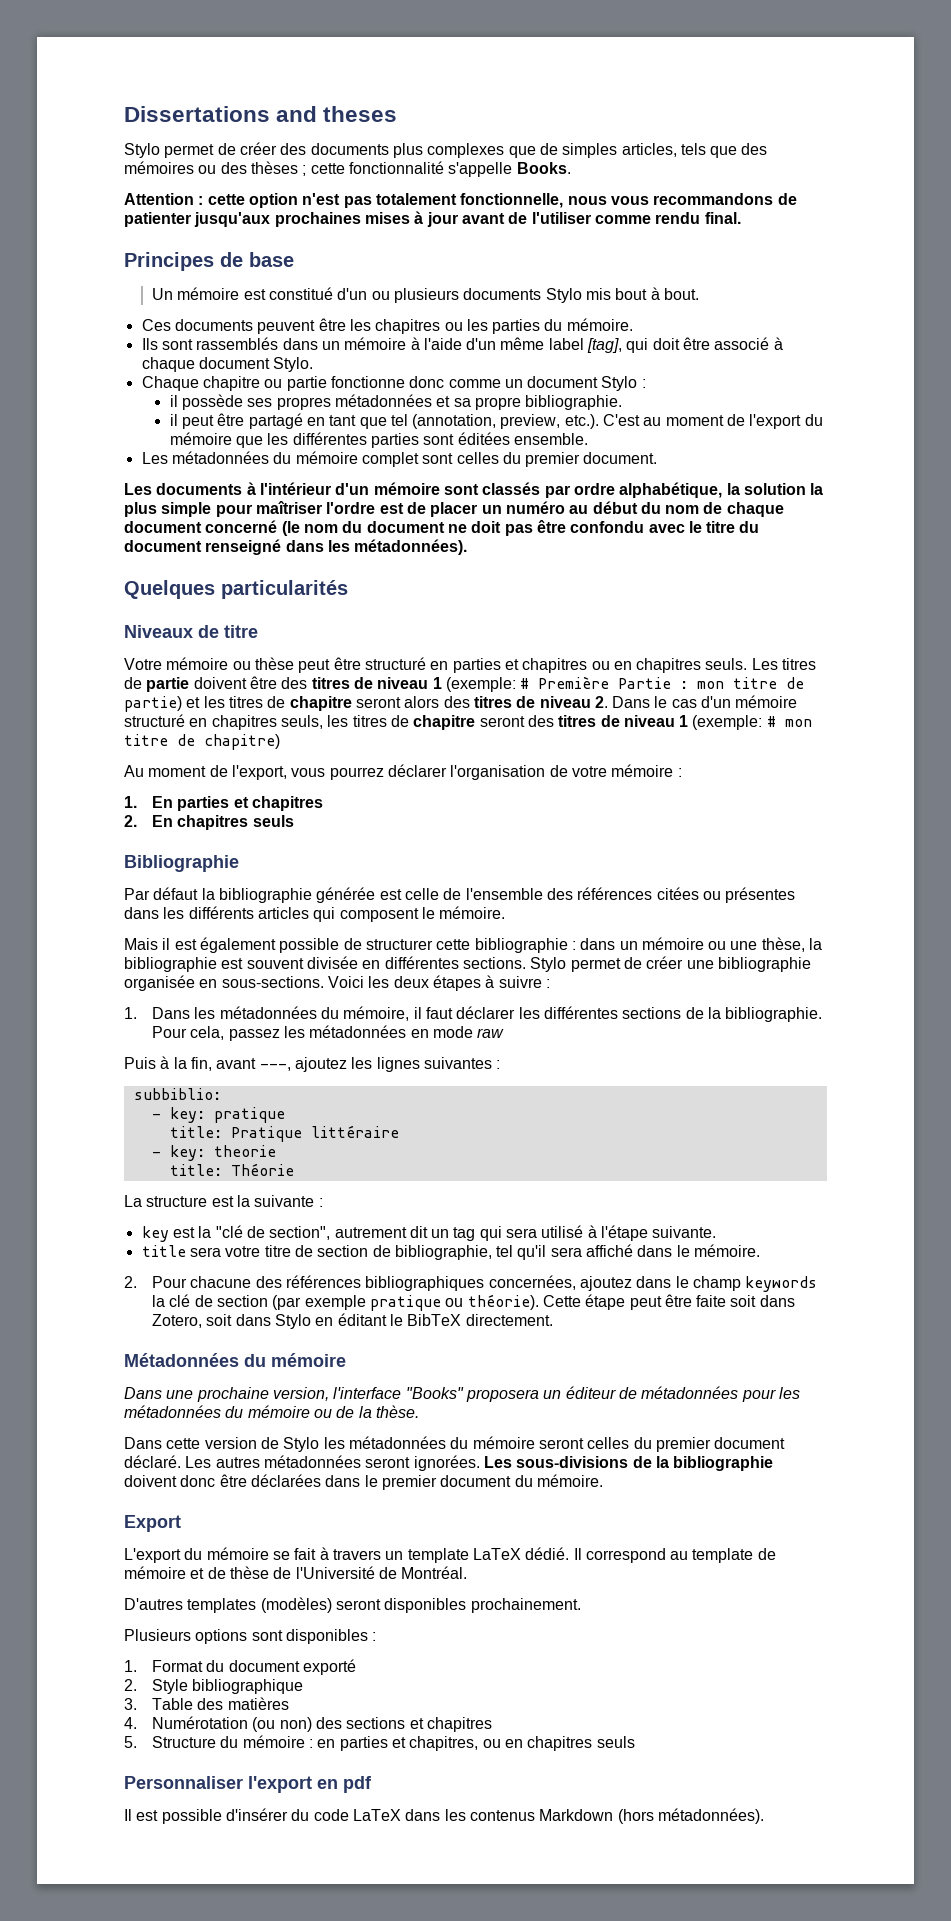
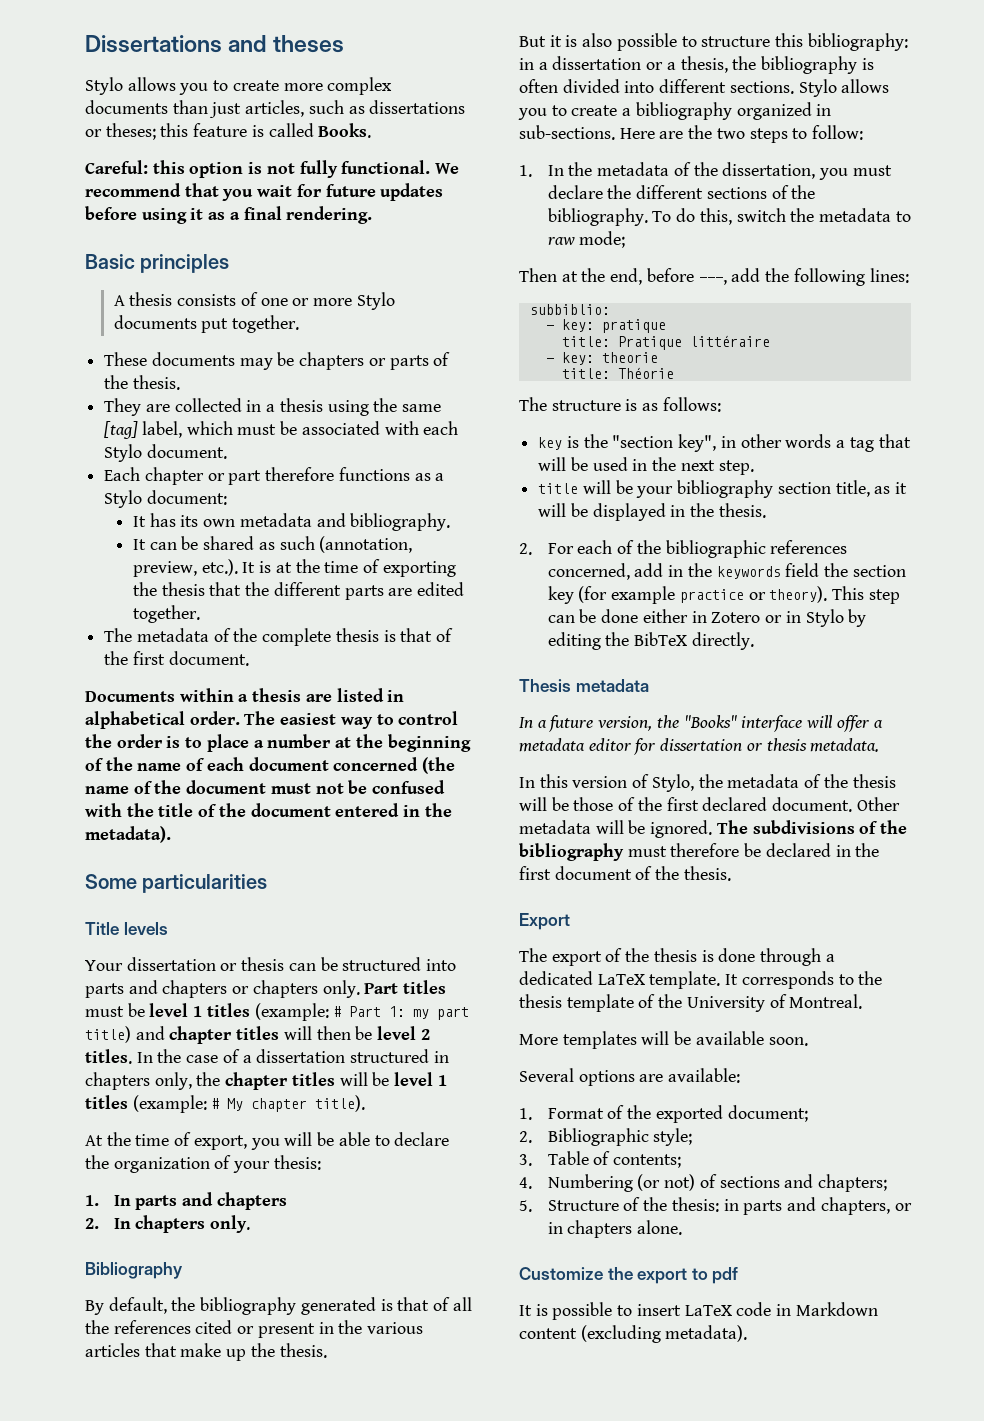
[164,142,768,158] [124,161,571,177] [124,193,797,208] [124,211,741,227] [124,252,294,271] [152,287,699,303] [141,318,633,334] [141,337,783,353] [141,357,314,372] [141,376,646,391] [169,394,623,410] [169,413,823,429] [169,432,588,448] [141,451,658,467] [124,482,824,498] [124,501,784,517] [124,520,760,536] [124,539,468,555] [124,580,348,599] [124,625,258,638] [124,657,817,673] [124,676,805,692] [124,695,798,712] [124,714,812,730] [124,734,280,750] [124,764,682,780] [124,796,323,811] [124,815,294,830] [124,855,239,872] [124,887,796,903] [124,906,506,922] [124,937,823,953] [124,956,811,972] [124,975,550,991] [124,1006,823,1022] [152,1025,505,1041] [124,1056,501,1072] permet de créer des documents plus complexes que de simples articles, tels que des mémoires ou des thèses ; cette fonctionnalité s'appelle Books. // Attention : cette option n'est pas totalement fonctionnelle, nous vous recommandons de patienter jusqu'aux prochaines mises à jour avant de l'utiliser comme rendu final. // Principes de base // Un mémoire est constitué d'un ou plusieurs documents Stylo mis bout à bout. // Ces documents peuvent être les chapitres ou les parties du mémoire. // Ils sont rassemblés dans un mémoire à l'aide d'un même label [tag], qui doit être associé à chaque document Stylo. // Chaque chapitre ou partie fonctionne donc comme un document Stylo : // il possède ses propres métadonnées et sa propre bibliographie. // il peut être partagé en tant que tel (annotation, preview, etc.). C'est au moment de l'export du mémoire que les différentes parties sont éditées ensemble. // Les métadonnées du mémoire complet sont celles du premier document. // Les documents à l'intérieur d'un mémoire sont classés par ordre alphabétique, la solution la plus simple pour maîtriser l'ordre est de placer un numéro au début du nom de chaque document concerné (le nom du document ne doit pas être confondu avec le titre du document renseigné dans les métadonnées). // Quelques particularités // Niveaux de titre // Votre mémoire ou thèse peut être structuré en parties et chapitres ou en chapitres seuls. Les titres de partie doivent être des titres de niveau 1 (exemple: # Première Partie : mon titre de partie) et les titres de chapitre seront alors des titres de niveau 2. Dans le cas d'un mémoire structuré en chapitres seuls, les titres de chapitre seront des titres de niveau 1 (exemple: # mon titre de chapitre) // Au moment de l'export, vous pourrez déclarer l'organisation de votre mémoire : // 1. En parties et chapitres // 2. En chapitres seuls // Bibliographie // Par défaut la bibliographie générée est celle de l'ensemble des références citées ou présentes dans les différents articles qui composent le mémoire. // Mais il est également possible de structurer cette bibliographie : dans un mémoire ou une thèse, la bibliographie est souvent divisée en différentes sections. Stylo permet de créer une bibliographie organisée en sous-sections. Voici les deux étapes à suivre : // 1. Dans les métadonnées du mémoire, il faut déclarer les différentes sections de la bibliographie. Pour cela, passez les métadonnées en mode raw // Puis à la fin, avant ---, ajoutez les lignes suivantes : -> [127,77,393,95] [85,100,466,118] [85,123,372,140] [85,160,460,178] [85,183,444,201] [85,206,373,224] [85,254,230,273] [113,292,395,310] [113,315,300,333] [104,352,451,370] [104,375,180,390] [104,398,442,416] [104,421,459,439] [104,444,227,462] [104,467,445,485] [104,490,227,508] [132,513,451,531] [132,536,413,553] [132,559,456,577] [132,582,465,600] [132,605,200,623] [104,628,454,646] [104,651,249,666] [85,688,405,702] [85,711,459,729] [85,734,471,752] [85,757,456,774] [85,780,446,794] [85,803,452,817] [85,826,171,843] [85,874,268,893] [85,922,168,935] [85,957,457,971] [85,980,447,998] [85,1003,470,1021] [85,1026,430,1044] [85,1049,449,1064] [85,1072,447,1090] [85,1095,366,1113] [85,1132,450,1150] [85,1155,321,1173] [85,1192,287,1210] [85,1215,251,1233] [85,1262,183,1279] [85,1297,472,1315] [85,1320,424,1338] [85,1343,327,1361] [519,33,908,51] [519,56,874,74] [519,79,890,97] [518,102,832,120] [519,125,864,143] [519,162,892,180] [547,185,816,199] [547,208,911,226] [547,231,626,248] [519,268,909,286] allows you to create more complex documents than just articles, such as dissertations or theses; this feature is called Books. // Careful: this option is not fully functional. We recommend that you wait for future updates before using it as a final rendering. // Basic principles // A thesis consists of one or more Stylo documents put together. // These documents may be chapters or parts of the thesis. // They are collected in a thesis using the same [tag] label, which must be associated with each Stylo document. // Each chapter or part therefore functions as a Stylo document: // It has its own metadata and bibliography. // It can be shared as such (annotation, preview, etc.). It is at the time of exporting the thesis that the different parts are edited together. // The metadata of the complete thesis is that of the first document. // Documents within a thesis are listed in alphabetical order. The easiest way to control the order is to place a number at the beginning of the name of each document concerned (the name of the document must not be confused with the title of the document entered in the metadata). // Some particularities // Title levels // Your dissertation or thesis can be structured into parts and chapters or chapters only. Part titles must be level 1 titles (example: # Part 1: my part title) and chapter titles will then be level 2 titles. In the case of a dissertation structured in chapters only, the chapter titles will be level 1 titles (example: # My chapter title). // At the time of export, you will be able to declare the organization of your thesis: // 1. In parts and chapters // 2. In chapters only. // Bibliography // By default, the bibliography generated is that of all the references cited or present in the various articles that make up the thesis. // But it is also possible to structure this bibliography: in a dissertation or a thesis, the bibliography is often divided into different sections. Stylo allows you to create a bibliography organized in sub-sections. Here are the two steps to follow: // 1. In the metadata of the dissertation, you must declare the different sections of the bibliography. To do this, switch the metadata to raw mode; // Then at the end, before ---, add the following lines:
[124,1195,323,1207] [141,1225,717,1242] [141,1244,761,1260] [124,1275,818,1292] [152,1294,795,1311] [152,1313,553,1329] [124,1353,346,1367] [124,1386,800,1402] [124,1405,419,1418] [124,1436,786,1452] [124,1455,774,1471] [124,1474,603,1490] [124,1515,181,1532] [124,1547,776,1563] [124,1566,468,1579] [124,1597,581,1613] [124,1629,377,1644] [124,1659,356,1675] [124,1679,304,1694] La structure est la suivante : // key est la "clé de section", autrement dit un tag qui sera utilisé à l'étape suivante. // title sera votre titre de section de bibliographie, tel qu'il sera affiché dans le mémoire. // 2. Pour chacune des références bibliographiques concernées, ajoutez dans le champ keywords la clé de section (par exemple pratique ou théorie). Cette étape peut être faite soit dans Zotero, soit dans Stylo en éditant le BibTeX directement. // Métadonnées du mémoire // Dans une prochaine version, l'interface "Books" proposera un éditeur de métadonnées pour les métadonnées du mémoire ou de la thèse. // Dans cette version de Stylo les métadonnées du mémoire seront celles du premier document déclaré. Les autres métadonnées seront ignorées. Les sous-divisions de la bibliographie doivent donc être déclarées dans le premier document du mémoire. // Export // L'export du mémoire se fait à travers un template LaTeX dédié. Il correspond au template de mémoire et de thèse de l'Université de Montréal. // D'autres templates (modèles) seront disponibles prochainement. // Plusieurs options sont disponibles : // 1. Format du document exporté // 2. Style bibliographique -> [519,397,721,412] [538,434,911,452] [538,457,754,475] [538,480,908,498] [538,503,766,521] [519,540,848,558] [547,563,906,580] [547,586,900,604] [547,609,867,627] [547,632,754,650] [519,679,649,692] [519,715,883,732] [519,738,880,755] [519,774,896,792] [519,797,900,812] [519,820,908,838] [519,843,880,861] [519,866,731,881] [519,913,570,930] [519,948,835,966] [519,971,883,989] [519,994,863,1012] [519,1031,808,1049] [519,1068,741,1086] [519,1105,808,1123] [519,1128,693,1146] The structure is as follows: // key is the "section key", in other words a tag that will be used in the next step. // title will be your bibliography section title, as it will be displayed in the thesis. // 2. For each of the bibliographic references concerned, add in the keywords field the section key (for example practice or theory). This step can be done either in Zotero or in Stylo by editing the BibTeX directly. // Thesis metadata // In a future version, the "Books" interface will offer a metadata editor for dissertation or thesis metadata. // In this version of Stylo, the metadata of the thesis will be those of the first declared document. Other metadata will be ignored. The subdivisions of the bibliography must therefore be declared in the first document of the thesis. // Export // The export of the thesis is done through a dedicated LaTeX template. It corresponds to the thesis template of the University of Montreal. // More templates will be available soon. // Several options are available: // 1. Format of the exported document; // 2. Bibliographic style;
[197,1697,289,1710] des matières -> [593,1151,682,1168] of contents;
[152,1716,492,1732] [124,1735,635,1751] [124,1776,372,1793] [124,1808,764,1824] Numérotation (ou non) des sections et chapitres // 5. Structure du mémoire : en parties et chapitres, ou en chapitres seuls // Personnaliser l'export en pdf // Il est possible d'insérer du code LaTeX dans les contenus Markdown (hors métadonnées). -> [547,1174,888,1192] [519,1197,912,1215] [547,1220,683,1238] [519,1267,739,1284] [519,1302,878,1320] [519,1325,748,1343] Numbering (or not) of sections and chapters; // 5. Structure of the thesis: in parts and chapters, or in chapters alone. // Customize the export to pdf // It is possible to insert LaTeX code in Markdown content (excluding metadata).

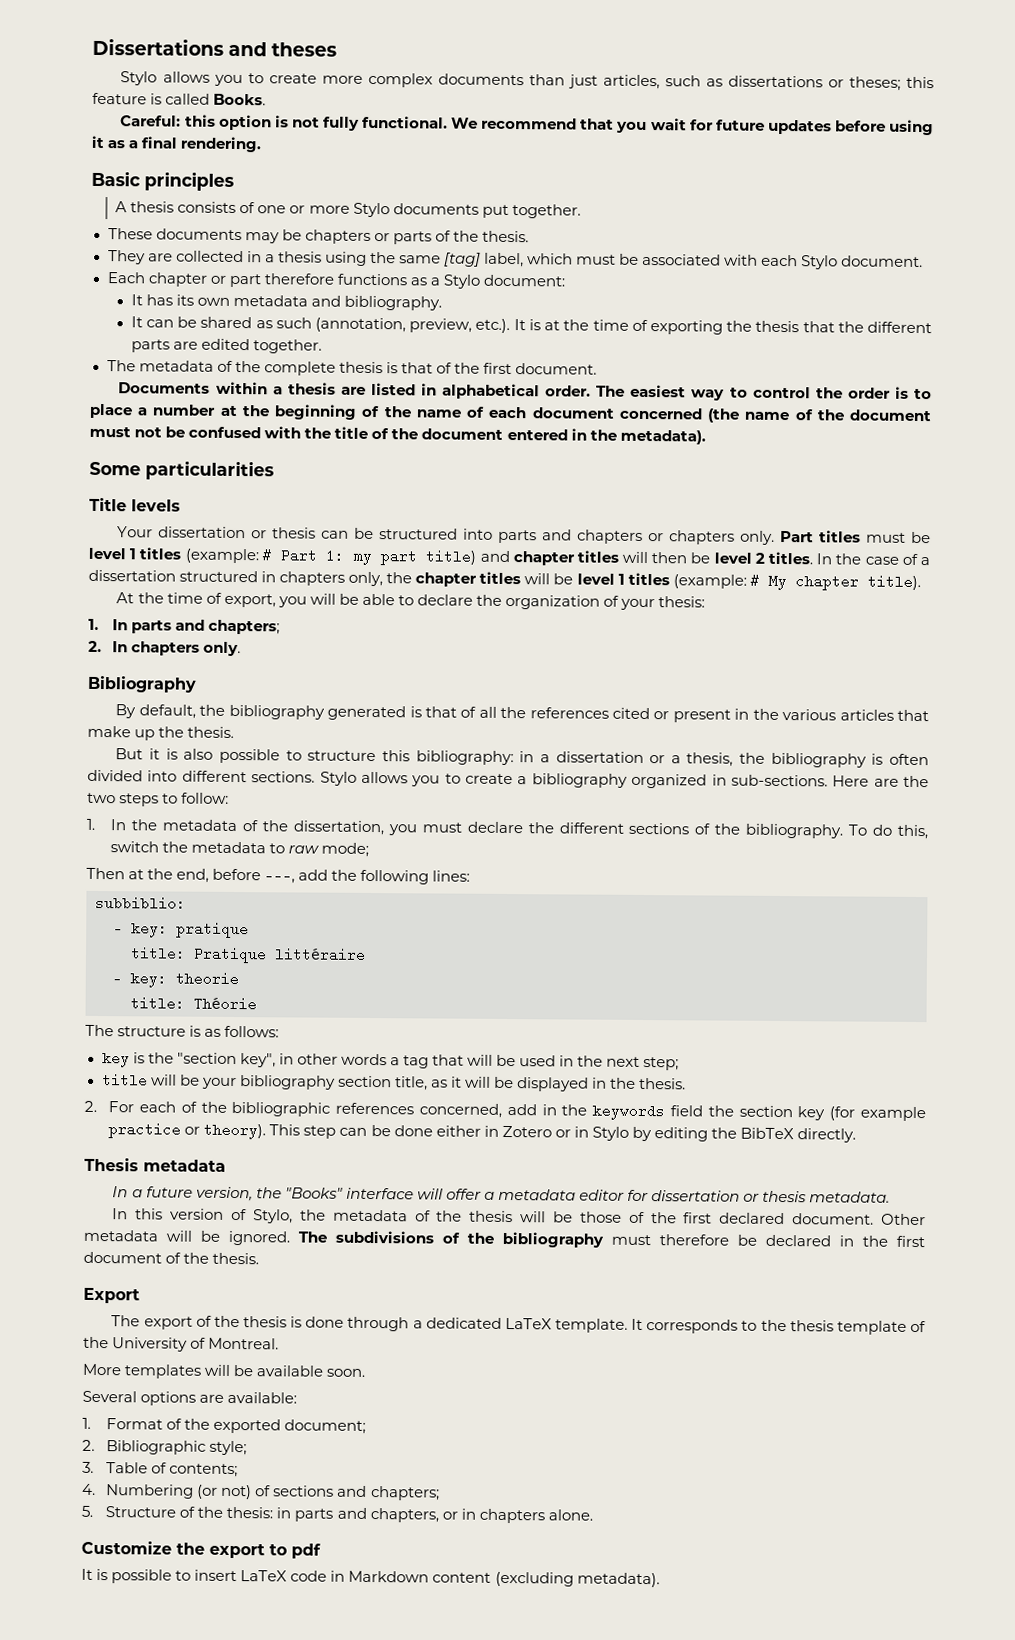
[216,1192,287,1210] chapters -> [208,619,281,635] chapters;
[718,460,754,475] step. -> [643,1057,680,1071] step;

